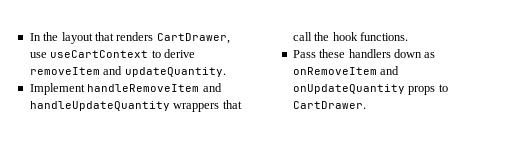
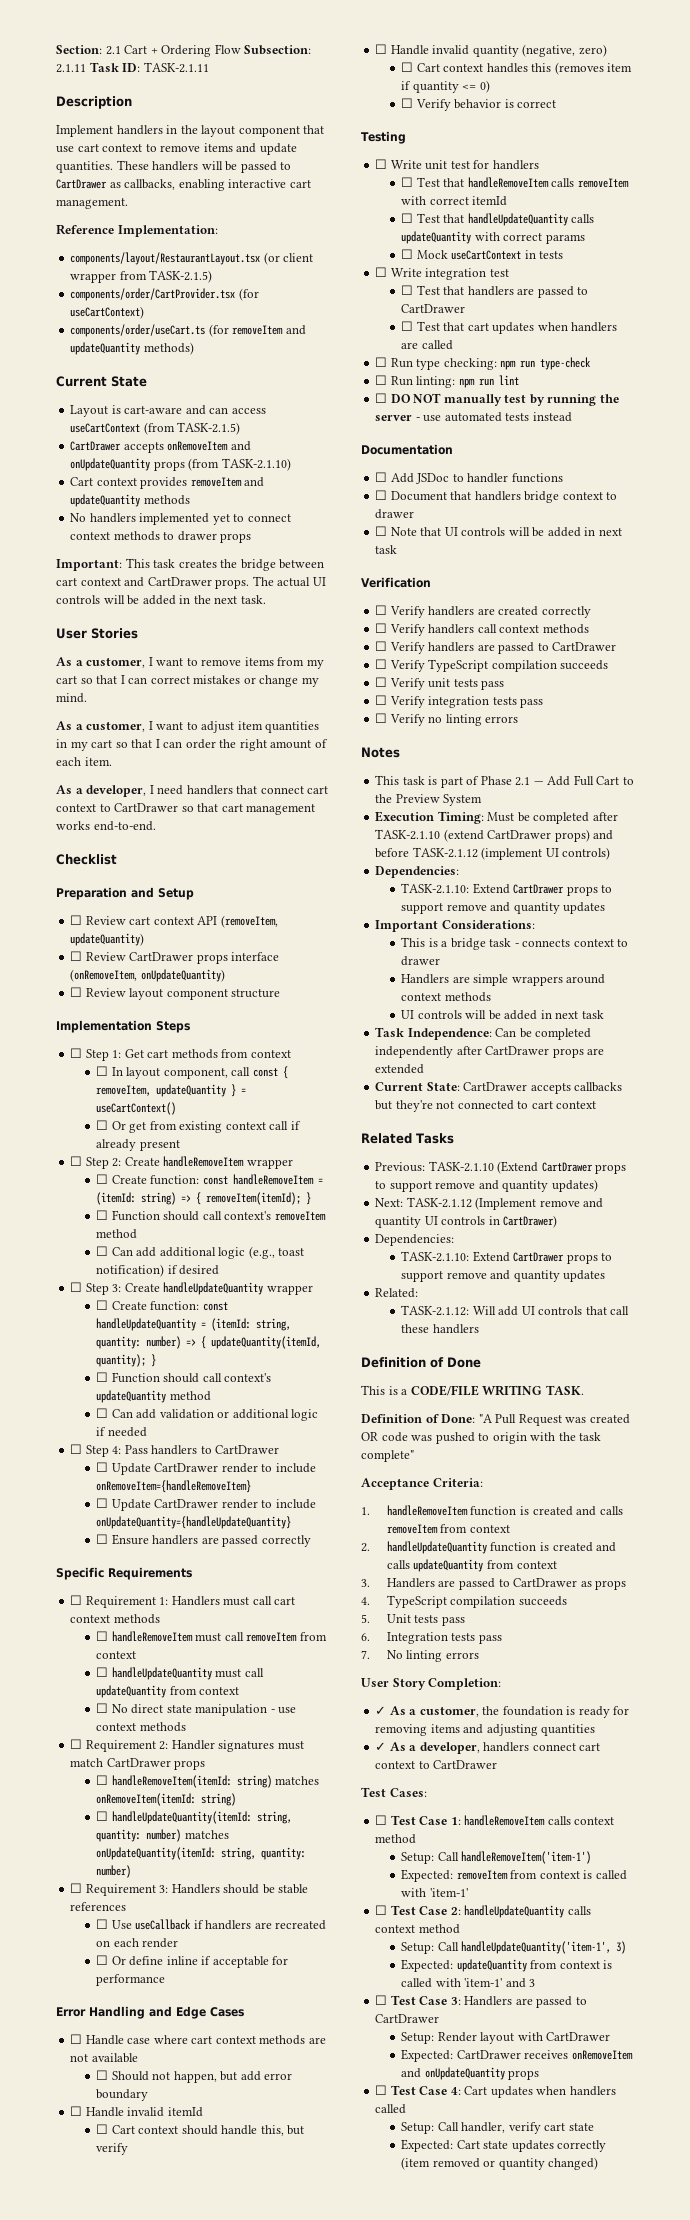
[29,32,230,44] [29,49,195,58] [29,66,226,77] [29,83,222,95] [29,100,242,112] [292,32,408,41] [292,49,436,58] [292,66,400,75] [292,84,448,95] [292,101,366,109] In the layout that renders CartDrawer, use useCartContext to derive removeItem and updateQuantity. // Implement handleRemoveItem and handleUpdateQuantity wrappers that call the hook functions. // Pass these handlers down as onRemoveItem and onUpdateQuantity props to CartDrawer. -> [56,44,312,57] [56,62,209,73] [56,96,132,109] [56,125,325,137] [56,143,297,155] [56,160,292,173] [56,179,311,191] [56,198,128,209] [56,224,218,237] [70,252,314,265] [70,270,213,283] [70,288,259,301] [70,306,145,319] [70,324,306,337] [70,342,194,355] [56,376,147,387] [70,405,266,417] [70,422,241,435] [70,441,251,453] [70,458,291,471] [70,477,265,489] [70,494,190,507] [70,513,291,525] [70,531,252,543] [56,558,325,571] [56,576,326,589] [56,595,266,605] [56,628,138,639] [56,657,324,669] [56,675,319,687] [56,693,87,703] [56,721,320,733] [56,739,328,751] [56,757,112,766] [56,785,329,797] [56,803,316,815] [56,821,156,831] [56,854,117,865] [56,887,194,900] [70,915,278,928] [70,933,145,946] [70,951,280,964] [70,969,225,982] [70,987,281,1000] [56,1020,190,1033] [70,1048,291,1061] [96,1066,288,1079] [96,1084,247,1097] [96,1102,177,1115] [96,1120,301,1133] [96,1139,180,1151] [70,1156,293,1169] [96,1174,323,1185] [96,1192,312,1205] [96,1210,326,1221] [96,1229,138,1239] [96,1246,305,1259] [96,1264,220,1277] [70,1282,313,1295] [96,1300,228,1311] [96,1318,292,1331] [96,1336,322,1349] [96,1354,157,1367] [96,1372,272,1383] [96,1390,211,1403] [96,1408,319,1421] [96,1427,147,1437] [70,1444,280,1457] [96,1462,316,1475] [96,1480,252,1493] [96,1498,316,1511] [96,1516,292,1529] [96,1534,311,1547] [56,1567,192,1580] [70,1595,296,1608] [70,1614,160,1624] [96,1631,327,1642] [96,1651,137,1659] [96,1667,264,1680] [96,1685,240,1698] [96,1703,297,1716] [96,1722,186,1732] [70,1739,304,1752] [70,1758,206,1770] [96,1775,320,1788] [96,1793,237,1806] [96,1811,292,1824] [96,1829,229,1842] [96,1847,307,1860] [96,1865,132,1878] [70,1883,309,1896] [70,1902,127,1911] [96,1919,327,1930] [96,1938,179,1948] [96,1955,289,1968] [96,1974,166,1986] [56,2006,244,2019] [70,2034,326,2045] [70,2053,138,2063] [96,2070,293,2083] [96,2089,149,2101] [70,2106,203,2117] [96,2124,305,2136] [96,2143,129,2155] [375,44,607,57] [401,62,633,75] [401,80,490,93] [401,98,557,111] [361,131,406,144] [375,159,539,170] [401,177,629,188] [401,196,508,206] [401,213,595,226] [401,231,585,244] [401,249,564,260] [375,267,509,280] [401,285,589,298] [401,304,466,313] [401,321,618,334] [401,340,453,350] [375,357,592,370] [375,375,519,388] [375,393,619,406] [375,412,572,422] [361,444,453,455] [375,472,563,484] [375,490,618,503] [375,509,415,519] [375,526,622,537] [375,545,398,554] [361,577,431,588] [375,605,591,618] [375,623,589,636] [375,641,617,654] [375,659,609,672] [375,677,505,690] [375,695,544,708] [375,713,519,726] [361,747,400,758] [375,775,634,788] [375,794,483,806] [375,811,618,824] [375,829,614,842] [375,847,611,860] [375,866,460,878] [401,883,613,896] [401,902,606,914] [375,920,535,932] [401,937,629,950] [401,956,441,966] [401,974,606,986] [401,992,491,1002] [401,1010,604,1020] [375,1027,592,1040] [375,1046,605,1058] [375,1064,425,1074] [375,1082,623,1094] [375,1100,597,1112] [361,1133,454,1144] [375,1161,627,1174] [375,1179,598,1192] [375,1197,604,1210] [375,1215,558,1228] [375,1234,455,1246] [401,1251,613,1264] [401,1270,606,1282] [375,1288,419,1298] [401,1305,630,1316] [401,1324,479,1334] [361,1357,481,1368] [361,1385,584,1396] [361,1414,630,1426] [361,1432,602,1444] [361,1450,414,1462] [361,1478,483,1490] [361,1505,623,1516] [386,1524,510,1534] [361,1541,617,1554] [386,1559,557,1572] [361,1578,627,1590] [361,1595,567,1608] [361,1614,465,1626] [361,1632,502,1644] [361,1650,479,1662] [361,1678,502,1690] [375,1706,630,1718] [375,1724,596,1736] [375,1742,601,1754] [375,1760,498,1769] [361,1787,427,1797] [375,1815,615,1826] [375,1834,417,1844] [401,1851,592,1864] [401,1869,627,1882] [401,1888,468,1897] [375,1905,591,1918] [375,1924,460,1934] [401,1941,627,1954] [401,1959,613,1972] [401,1978,536,1988] [375,1995,587,2008] [375,2014,440,2023] [401,2032,611,2044] [401,2049,633,2062] [401,2067,540,2080] [375,2085,616,2098] [375,2104,407,2114] [401,2122,594,2134] [401,2139,607,2152] [401,2157,599,2170] Section: 2.1 Cart + Ordering Flow Subsection: 2.1.11 Task ID: TASK-2.1.11 // Description // Implement handlers in the layout component that use cart context to remove items and update quantities. These handlers will be passed to CartDrawer as callbacks, enabling interactive cart management. // Reference Implementation: // components/layout/RestaurantLayout.tsx (or client wrapper from TASK-2.1.5) // components/order/CartProvider.tsx (for useCartContext) // components/order/useCart.ts (for removeItem and updateQuantity methods) // Current State // Layout is cart-aware and can access useCartContext (from TASK-2.1.5) // CartDrawer accepts onRemoveItem and onUpdateQuantity props (from TASK-2.1.10) // Cart context provides removeItem and updateQuantity methods // No handlers implemented yet to connect context methods to drawer props // Important: This task creates the bridge between cart context and CartDrawer props. The actual UI controls will be added in the next task. // User Stories // As a customer, I want to remove items from my cart so that I can correct mistakes or change my mind. // As a customer, I want to adjust item quantities in my cart so that I can order the right amount of each item. // As a developer, I need handlers that connect cart context to CartDrawer so that cart management works end-to-end. // Checklist // Preparation and Setup // ☐ Review cart context API (removeItem, updateQuantity) // ☐ Review CartDrawer props interface (onRemoveItem, onUpdateQuantity) // ☐ Review layout component structure // Implementation Steps // ☐ Step 1: Get cart methods from context // ☐ In layout component, call const { removeItem, updateQuantity } = useCartContext() // ☐ Or get from existing context call if already present // ☐ Step 2: Create handleRemoveItem wrapper // ☐ Create function: const handleRemoveItem = (itemId: string) => { removeItem(itemId); } // ☐ Function should call context's removeItem method // ☐ Can add additional logic (e.g., toast notification) if desired // ☐ Step 3: Create handleUpdateQuantity wrapper // ☐ Create function: const handleUpdateQuantity = (itemId: string, quantity: number) => { updateQuantity(itemId, quantity); } // ☐ Function should call context's updateQuantity method // ☐ Can add validation or additional logic if needed // ☐ Step 4: Pass handlers to CartDrawer // ☐ Update CartDrawer render to include onRemoveItem={handleRemoveItem} // ☐ Update CartDrawer render to include onUpdateQuantity={handleUpdateQuantity} // ☐ Ensure handlers are passed correctly // Specific Requirements // ☐ Requirement 1: Handlers must call cart context methods // ☐ handleRemoveItem must call removeItem from context // ☐ handleUpdateQuantity must call updateQuantity from context // ☐ No direct state manipulation - use context methods // ☐ Requirement 2: Handler signatures must match CartDrawer props // ☐ handleRemoveItem(itemId: string) matches onRemoveItem(itemId: string) // ☐ handleUpdateQuantity(itemId: string, quantity: number) matches onUpdateQuantity(itemId: string, quantity: number) // ☐ Requirement 3: Handlers should be stable references // ☐ Use useCallback if handlers are recreated on each render // ☐ Or define inline if acceptable for performance // Error Handling and Edge Cases // ☐ Handle case where cart context methods are not available // ☐ Should not happen, but add error boundary // ☐ Handle invalid itemId // ☐ Cart context should handle this, but verify // ☐ Handle invalid quantity (negative, zero) // ☐ Cart context handles this (removes item if quantity <= 0) // ☐ Verify behavior is correct // Testing // ☐ Write unit test for handlers // ☐ Test that handleRemoveItem calls removeItem with correct itemId // ☐ Test that handleUpdateQuantity calls updateQuantity with correct params // ☐ Mock useCartContext in tests // ☐ Write integration test // ☐ Test that handlers are passed to CartDrawer // ☐ Test that cart updates when handlers are called // ☐ Run type checking: npm run type-check // ☐ Run linting: npm run lint // ☐ DO NOT manually test by running the server - use automated tests instead // Documentation // ☐ Add JSDoc to handler functions // ☐ Document that handlers bridge context to drawer // ☐ Note that UI controls will be added in next task // Verification // ☐ Verify handlers are created correctly // ☐ Verify handlers call context methods // ☐ Verify handlers are passed to CartDrawer // ☐ Verify TypeScript compilation succeeds // ☐ Verify unit tests pass // ☐ Verify integration tests pass // ☐ Verify no linting errors // Notes // This task is part of Phase 2.1 — Add Full Cart to the Preview System // Execution Timing: Must be completed after TASK-2.1.10 (extend CartDrawer props) and before TASK-2.1.12 (implement UI controls) // Dependencies: // TASK-2.1.10: Extend CartDrawer props to support remove and quantity updates // Important Considerations: // This is a bridge task - connects context to drawer // Handlers are simple wrappers around context methods // UI controls will be added in next task // Task Independence: Can be completed independently after CartDrawer props are extended // Current State: CartDrawer accepts callbacks but they're not connected to cart context // Related Tasks // Previous: TASK-2.1.10 (Extend CartDrawer props to support remove and quantity updates) // Next: TASK-2.1.12 (Implement remove and quantity UI controls in CartDrawer) // Dependencies: // TASK-2.1.10: Extend CartDrawer props to support remove and quantity updates // Related: // TASK-2.1.12: Will add UI controls that call these handlers // Definition of Done // This is a CODE/FILE WRITING TASK. // Definition of Done: "A Pull Request was created OR code was pushed to origin with the task complete" // Acceptance Criteria: // 1. handleRemoveItem function is created and calls removeItem from context // 2. handleUpdateQuantity function is created and calls updateQuantity from context // 3. Handlers are passed to CartDrawer as props // 4. TypeScript compilation succeeds // 5. Unit tests pass // 6. Integration tests pass // 7. No linting errors // User Story Completion: // ✓ As a customer, the foundation is ready for removing items and adjusting quantities // ✓ As a developer, handlers connect cart context to CartDrawer // Test Cases: // ☐ Test Case 1: handleRemoveItem calls context method // Setup: Call handleRemoveItem('item-1') // Expected: removeItem from context is called with 'item-1' // ☐ Test Case 2: handleUpdateQuantity calls context method // Setup: Call handleUpdateQuantity('item-1', 3) // Expected: updateQuantity from context is called with 'item-1' and 3 // ☐ Test Case 3: Handlers are passed to CartDrawer // Setup: Render layout with CartDrawer // Expected: CartDrawer receives onRemoveItem and onUpdateQuantity props // ☐ Test Case 4: Cart updates when handlers called // Setup: Call handler, verify cart state // Expected: Cart state updates correctly (item removed or quantity changed)

